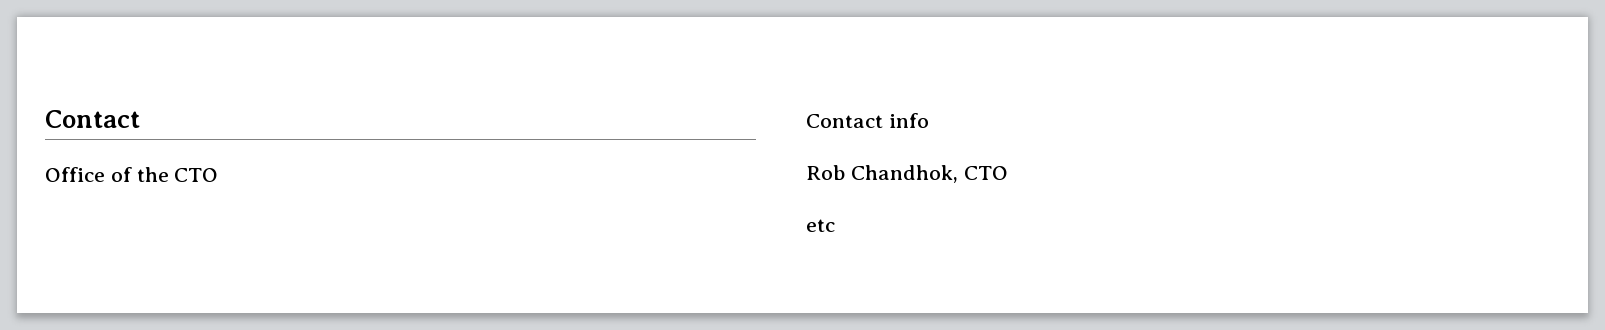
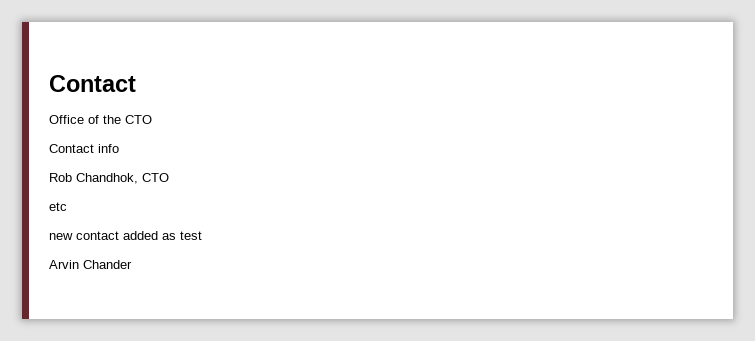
(835, 225) none -> [49,231,202,240] [49,260,132,269] // new contact added as test // Arvin Chander

